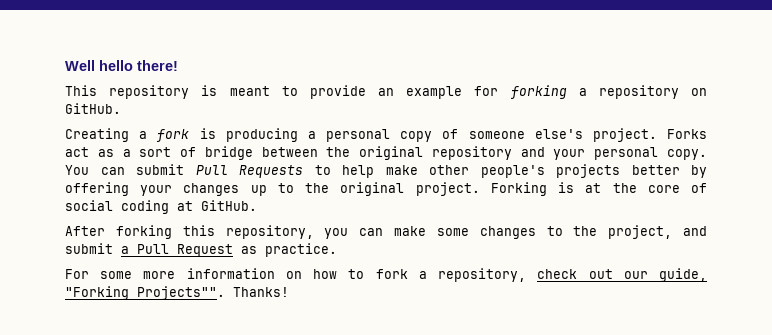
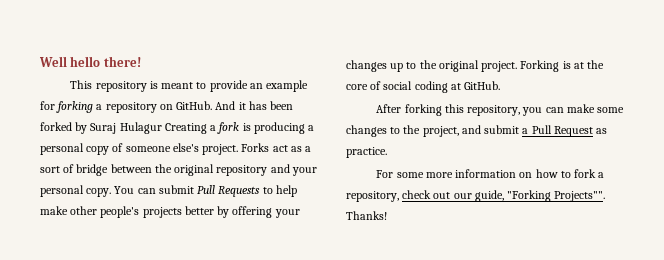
(121, 108) // -> [215,101,294,110] [40,122,162,134] And it has been forked by Suraj Hulagur

